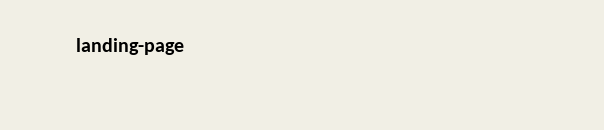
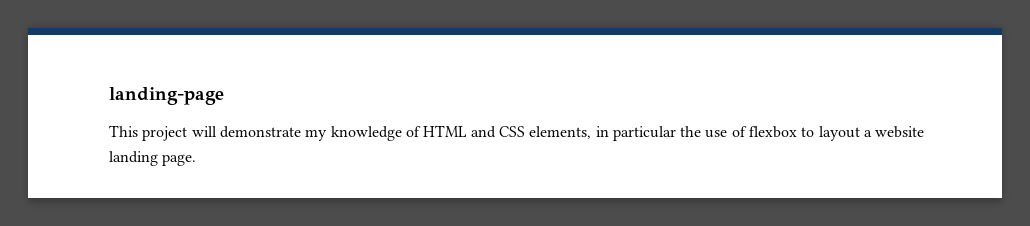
(184, 46) none -> [109,125,925,141] [109,151,197,166] // This project will demonstrate my knowledge of HTML and CSS elements, in particular the use of flexbox to layout a website landing page.

